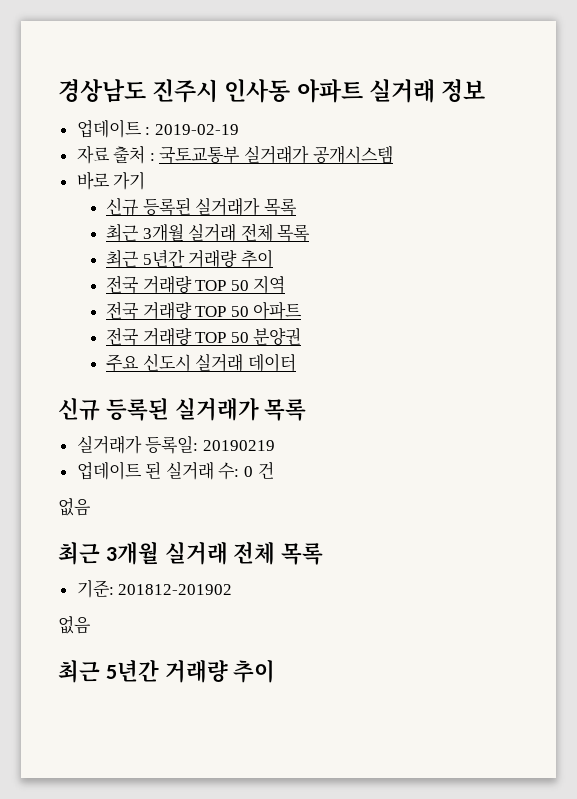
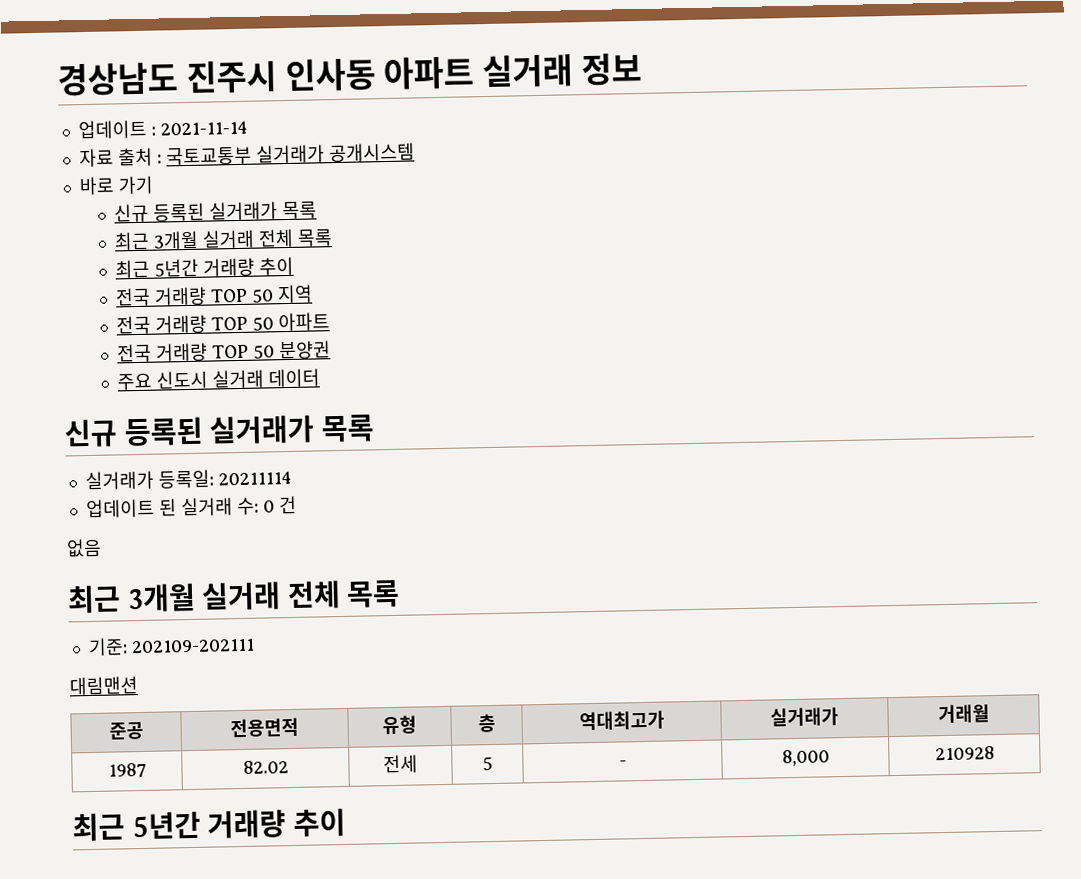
[154,124,239,135] 2019-02-19 -> [159,120,248,136] 2021-11-14
[202,440,275,451] 20190219 -> [217,470,292,486] 20211114
[118,584,233,595] [58,616,91,634] 201812-201902 // 없음 -> [130,638,255,654] [69,676,138,696] [108,721,144,740] [230,717,299,738] [382,715,417,735] [477,713,496,733] [578,710,665,731] [770,707,839,727] [937,704,990,724] [107,762,147,778] [242,760,289,774] [383,754,418,774] [482,757,493,771] [618,760,627,767] [781,749,830,767] [934,746,995,761] 202109-202111 // 대림맨션 // 준공 | 전용면적 | 유형 | 층 | 역대최고가 | 실거래가 | 거래월 // 1987 | 82.02 | 전세 | 5 | - | 8,000 | 210928

